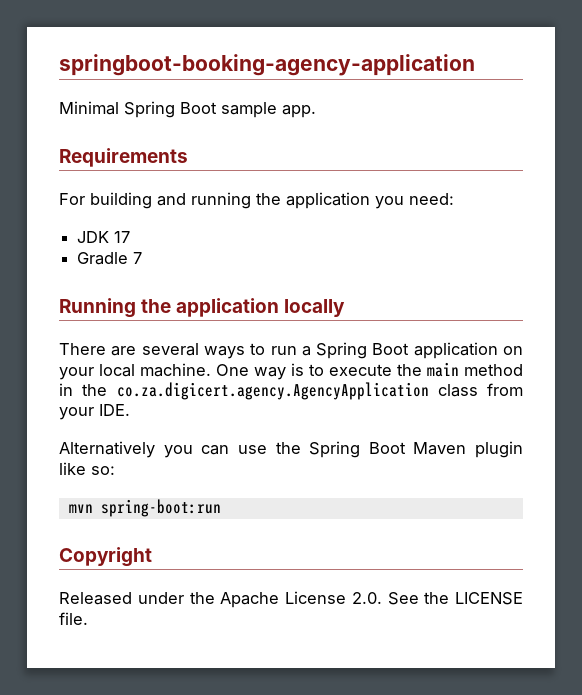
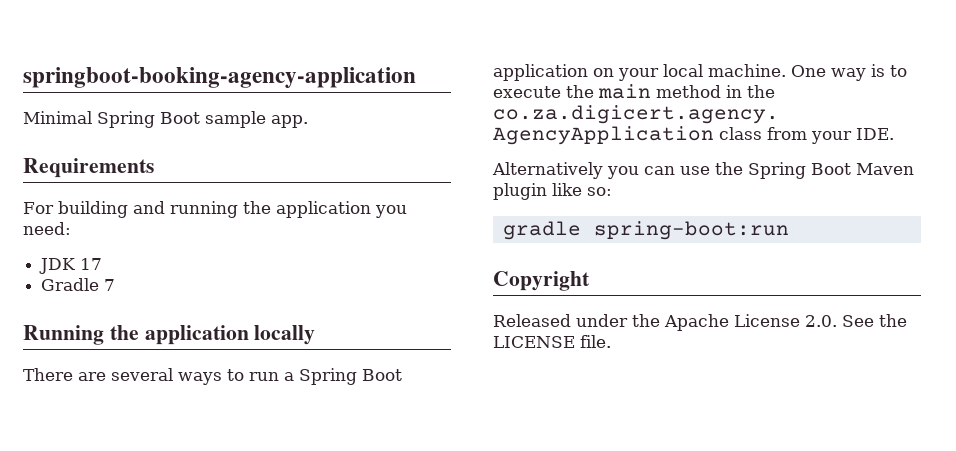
[68,504,93,513] mvn -> [502,221,581,240] gradle

